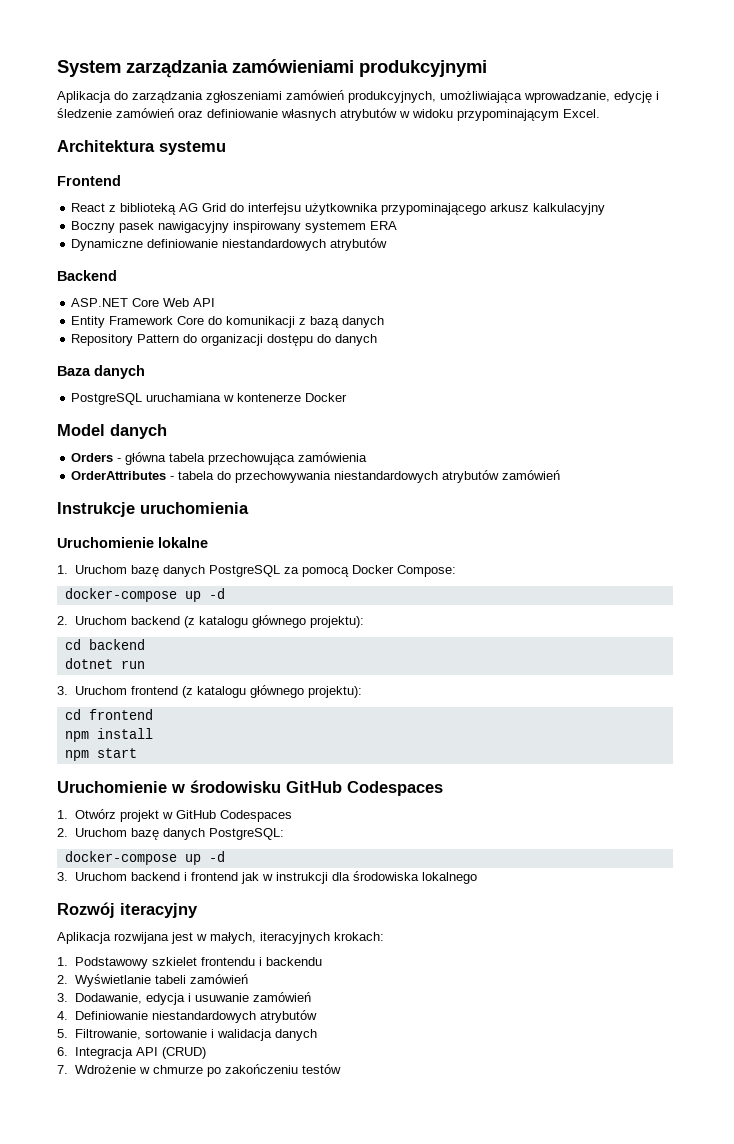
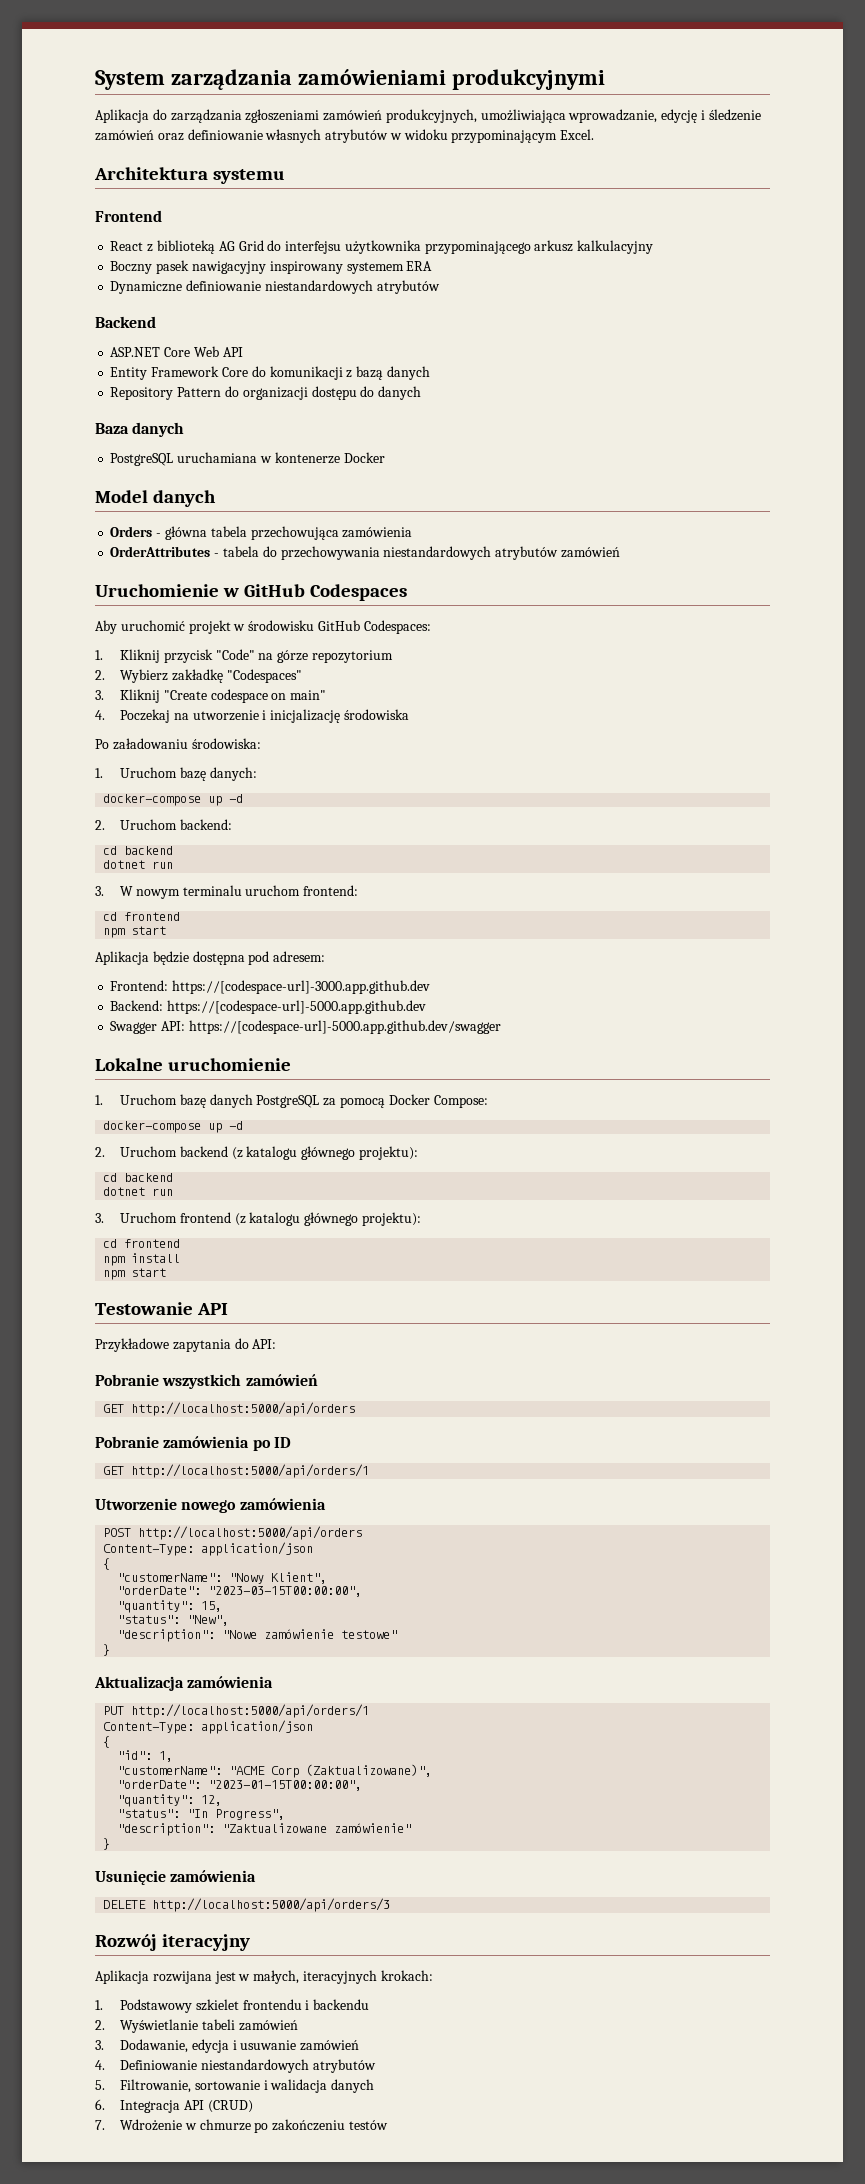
[57,502,249,517] [57,537,208,548] Instrukcje uruchomienia // Uruchomienie lokalne -> [95,584,408,601] [95,620,431,634] [95,649,393,663] [95,669,302,683] [95,689,327,703] [95,709,409,723] [95,738,261,750] [95,767,257,781] [103,794,244,806] [95,819,232,830] [103,846,174,855] [103,860,174,869] [95,885,359,899] [103,912,181,921] [103,926,167,938] [95,951,326,965] [110,980,431,994] [110,1000,427,1014] [110,1020,501,1034] [95,1058,292,1071] Uruchomienie w GitHub Codespaces // Aby uruchomić projekt w środowisku GitHub Codespaces: // 1. Kliknij przycisk "Code" na górze repozytorium // 2. Wybierz zakładkę "Codespaces" // 3. Kliknij "Create codespace on main" // 4. Poczekaj na utworzenie i inicjalizację środowiska // Po załadowaniu środowiska: // 1. Uruchom bazę danych: // docker-compose up -d // 2. Uruchom backend: // cd backend // dotnet run // 3. W nowym terminalu uruchom frontend: // cd frontend // npm start // Aplikacja będzie dostępna pod adresem: // Frontend: https://[codespace-url]-3000.app.github.dev // Backend: https://[codespace-url]-5000.app.github.dev // Swagger API: https://[codespace-url]-5000.app.github.dev/swagger // Lokalne uruchomienie
[57,780,443,796] [57,809,292,822] [57,828,284,840] [64,851,225,865] [57,871,477,884] Uruchomienie w środowisku GitHub Codespaces // 1. Otwórz projekt w GitHub Codespaces // 2. Uruchom bazę danych PostgreSQL: // docker-compose up -d // 3. Uruchom backend i frontend jak w instrukcji dla środowiska lokalnego -> [95,1302,229,1315] [95,1338,277,1352] [95,1374,318,1389] [103,1402,356,1416] [95,1436,291,1451] [103,1464,370,1478] [95,1498,326,1513] [103,1526,363,1540] [103,1542,314,1556] [103,1558,111,1570] [117,1572,328,1584] [117,1586,363,1597] [117,1600,223,1613] [117,1615,230,1626] [117,1629,398,1642] [103,1644,111,1656] [94,1676,274,1691] [103,1704,370,1718] [103,1720,314,1734] [103,1736,111,1748] [117,1750,174,1762] [117,1764,433,1778] [117,1780,363,1791] [117,1794,223,1807] [117,1809,286,1820] [117,1823,412,1836] [103,1838,111,1850] [95,1870,257,1885] [103,1898,391,1912] Testowanie API // Przykładowe zapytania do API: // Pobranie wszystkich zamówień // GET http://localhost:5000/api/orders // Pobranie zamówienia po ID // GET http://localhost:5000/api/orders/1 // Utworzenie nowego zamówienia // POST http://localhost:5000/api/orders // Content-Type: application/json // { // "customerName": "Nowy Klient", // "orderDate": "2023-03-15T00:00:00", // "quantity": 15, // "status": "New", // "description": "Nowe zamówienie testowe" // } // Aktualizacja zamówienia // PUT http://localhost:5000/api/orders/1 // Content-Type: application/json // { // "id": 1, // "customerName": "ACME Corp (Zaktualizowane)", // "orderDate": "2023-01-15T00:00:00", // "quantity": 12, // "status": "In Progress", // "description": "Zaktualizowane zamówienie" // } // Usunięcie zamówienia // DELETE http://localhost:5000/api/orders/3

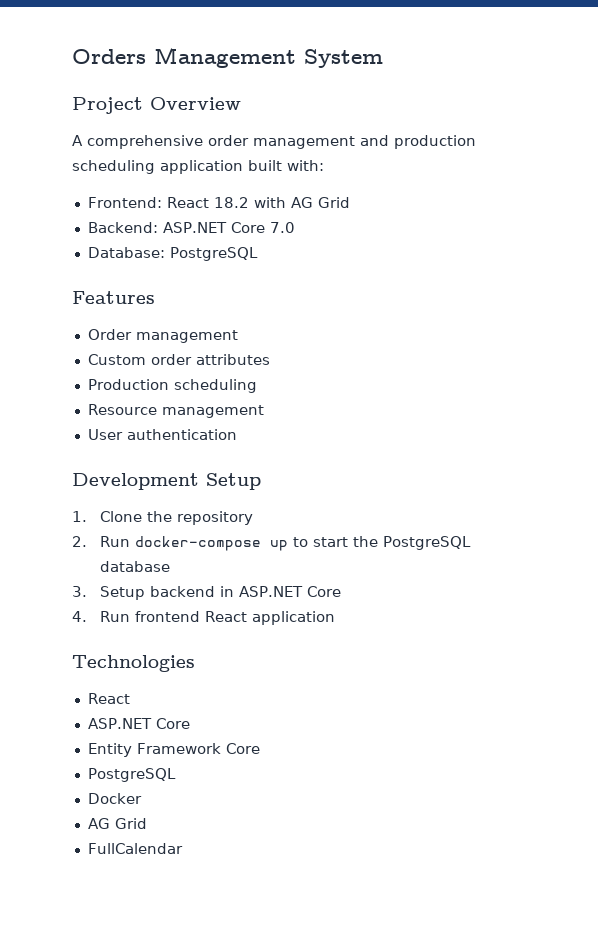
(95, 80) none -> [72,47,296,68] Orders Management
[170,69,605,90] [95,109,761,123] [95,129,595,143] [94,167,286,184] [95,210,162,222] [110,240,654,254] [110,260,433,274] [110,280,440,294] [95,316,156,328] [110,346,243,357] zarządzania zamówieniami produkcyjnymi // Aplikacja do zarządzania zgłoszeniami zamówień produkcyjnych, umożliwiająca wprowadzanie, edycję i śledzenie zamówień oraz definiowanie własnych atrybutów w widoku przypominającym Excel. // Architektura systemu // Frontend // React z biblioteką AG Grid do interfejsu użytkownika przypominającego arkusz kalkulacyjny // Boczny pasek nawigacyjny inspirowany systemem ERA // Dynamiczne definiowanie niestandardowych atrybutów // Backend // ASP.NET Core Web API -> [72,97,241,114] [72,135,476,149] [72,160,324,174] [87,197,350,208] [87,222,295,233] [87,247,258,261] [72,291,155,304] [87,329,238,343] [87,354,270,365] [87,379,257,393] [87,404,264,418] [87,429,237,440] [72,473,261,490] [72,511,254,525] [72,536,472,551] [100,561,171,572] [72,586,342,600] [72,611,336,625] [72,655,195,672] [87,693,130,704] [87,718,190,729] // Project Overview // A comprehensive order management and production scheduling application built with: // Frontend: React 18.2 with AG Grid // Backend: ASP.NET Core 7.0 // Database: PostgreSQL // Features // Order management // Custom order attributes // Production scheduling // Resource management // User authentication // Development Setup // 1. Clone the repository // 2. Run docker-compose up to start the PostgreSQL database // 3. Setup backend in ASP.NET Core // 4. Run frontend React application // Technologies // React // ASP.NET Core
[251,366,430,380] [110,386,422,400] [95,422,185,437] [110,452,385,466] [95,490,217,507] [110,526,413,540] [110,546,620,560] [95,584,408,601] [95,620,431,634] [95,649,393,663] [95,669,302,683] [95,689,327,703] [95,709,409,723] [95,738,261,750] [95,767,257,781] [103,794,244,806] [95,819,232,830] [103,846,174,855] [103,860,174,869] [95,885,359,899] [103,912,181,921] [103,926,167,938] [95,951,326,965] [110,980,431,994] [110,1000,427,1014] [110,1020,501,1034] [95,1058,292,1071] [95,1094,488,1108] [103,1121,244,1133] [95,1146,418,1160] [103,1173,174,1182] [103,1187,174,1196] [95,1212,421,1226] [103,1239,181,1248] [103,1253,181,1266] [103,1268,167,1280] [95,1302,229,1315] [95,1338,277,1352] [95,1374,318,1389] [103,1402,356,1416] [95,1436,291,1451] [103,1464,370,1478] [95,1498,326,1513] [103,1526,363,1540] [103,1542,314,1556] [103,1558,111,1570] [117,1572,328,1584] [117,1586,363,1597] [117,1600,223,1613] [117,1615,230,1626] [117,1629,398,1642] [103,1644,111,1656] [94,1676,274,1691] [103,1704,370,1718] [103,1720,314,1734] [103,1736,111,1748] [117,1750,174,1762] [117,1764,433,1778] [117,1780,363,1791] [117,1794,223,1807] [117,1809,286,1820] [117,1823,412,1836] [103,1838,111,1850] [95,1870,257,1885] [103,1898,391,1912] [95,1934,251,1951] [95,1970,433,1984] [95,1999,370,2013] [95,2019,298,2033] [95,2039,360,2053] [95,2059,376,2073] [95,2079,375,2093] [95,2099,253,2113] [95,2119,388,2133] do komunikacji z bazą danych // Repository Pattern do organizacji dostępu do danych // Baza danych // PostgreSQL uruchamiana w kontenerze Docker // Model danych // Orders - główna tabela przechowująca zamówienia // OrderAttributes - tabela do przechowywania niestandardowych atrybutów zamówień // Uruchomienie w GitHub Codespaces // Aby uruchomić projekt w środowisku GitHub Codespaces: // 1. Kliknij przycisk "Code" na górze repozytorium // 2. Wybierz zakładkę "Codespaces" // 3. Kliknij "Create codespace on main" // 4. Poczekaj na utworzenie i inicjalizację środowiska // Po załadowaniu środowiska: // 1. Uruchom bazę danych: // docker-compose up -d // 2. Uruchom backend: // cd backend // dotnet run // 3. W nowym terminalu uruchom frontend: // cd frontend // npm start // Aplikacja będzie dostępna pod adresem: // Frontend: https://[codespace-url]-3000.app.github.dev // Backend: https://[codespace-url]-5000.app.github.dev // Swagger API: https://[codespace-url]-5000.app.github.dev/swagger // Lokalne uruchomienie // 1. Uruchom bazę danych PostgreSQL za pomocą Docker Compose: // docker-compose up -d // 2. Uruchom backend (z katalogu głównego projektu): // cd backend // dotnet run // 3. Uruchom frontend (z katalogu głównego projektu): // cd frontend // npm install // npm start // Testowanie API // Przykładowe zapytania do API: // Pobranie wszystkich zamówień // GET http://localhost:5000/api/orders // Pobranie zamówienia po ID // GET http://localhost:5000/api/orders/1 // Utworzenie nowego zamówienia // POST http://localhost:5000/api/orders // Content-Type: application/json // { // "customerName": "Nowy Klient", // "orderDate": "2023-03-15T00:00:00", // "quantity": 15, // "status": "New", // "description": "Nowe zamówienie testowe" // } // Aktualizacja zamówienia // PUT http://localhost:5000/api/orders/1 // Content-Type: application/json // { // "id": 1, // "customerName": "ACME Corp (Zaktualizowane)", // "orderDate": "2023-01-15T00:00:00", // "quantity": 12, // "status": "In Progress", // "description": "Zaktualizowane zamówienie" // } // Usunięcie zamówienia // DELETE http://localhost:5000/api/orders/3 // Rozwój iteracyjny // Aplikacja rozwijana jest w małych, iteracyjnych krokach: // 1. Podstawowy szkielet frontendu i backendu // 2. Wyświetlanie tabeli zamówień // 3. Dodawanie, edycja i usuwanie zamówień // 4. Definiowanie niestandardowych atrybutów // 5. Filtrowanie, sortowanie i walidacja danych // 6. Integracja API (CRUD) // 7. Wdrożenie w chmurze po zakończeniu testów -> [87,768,176,782] [87,793,142,804] [87,818,147,829] [87,843,183,854] // PostgreSQL // Docker // AG Grid // FullCalendar

